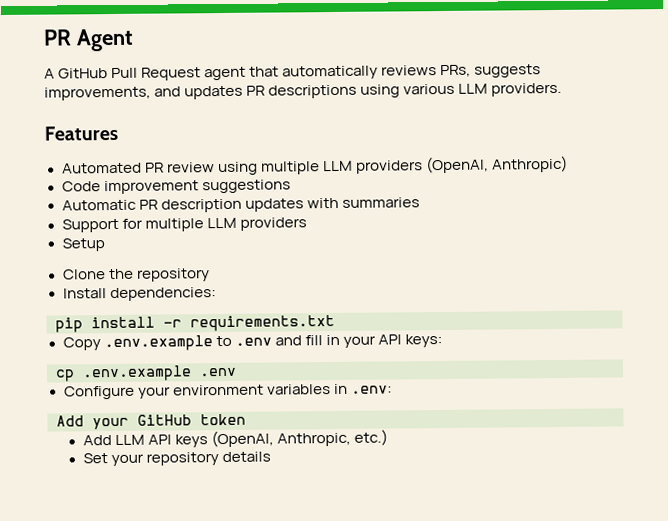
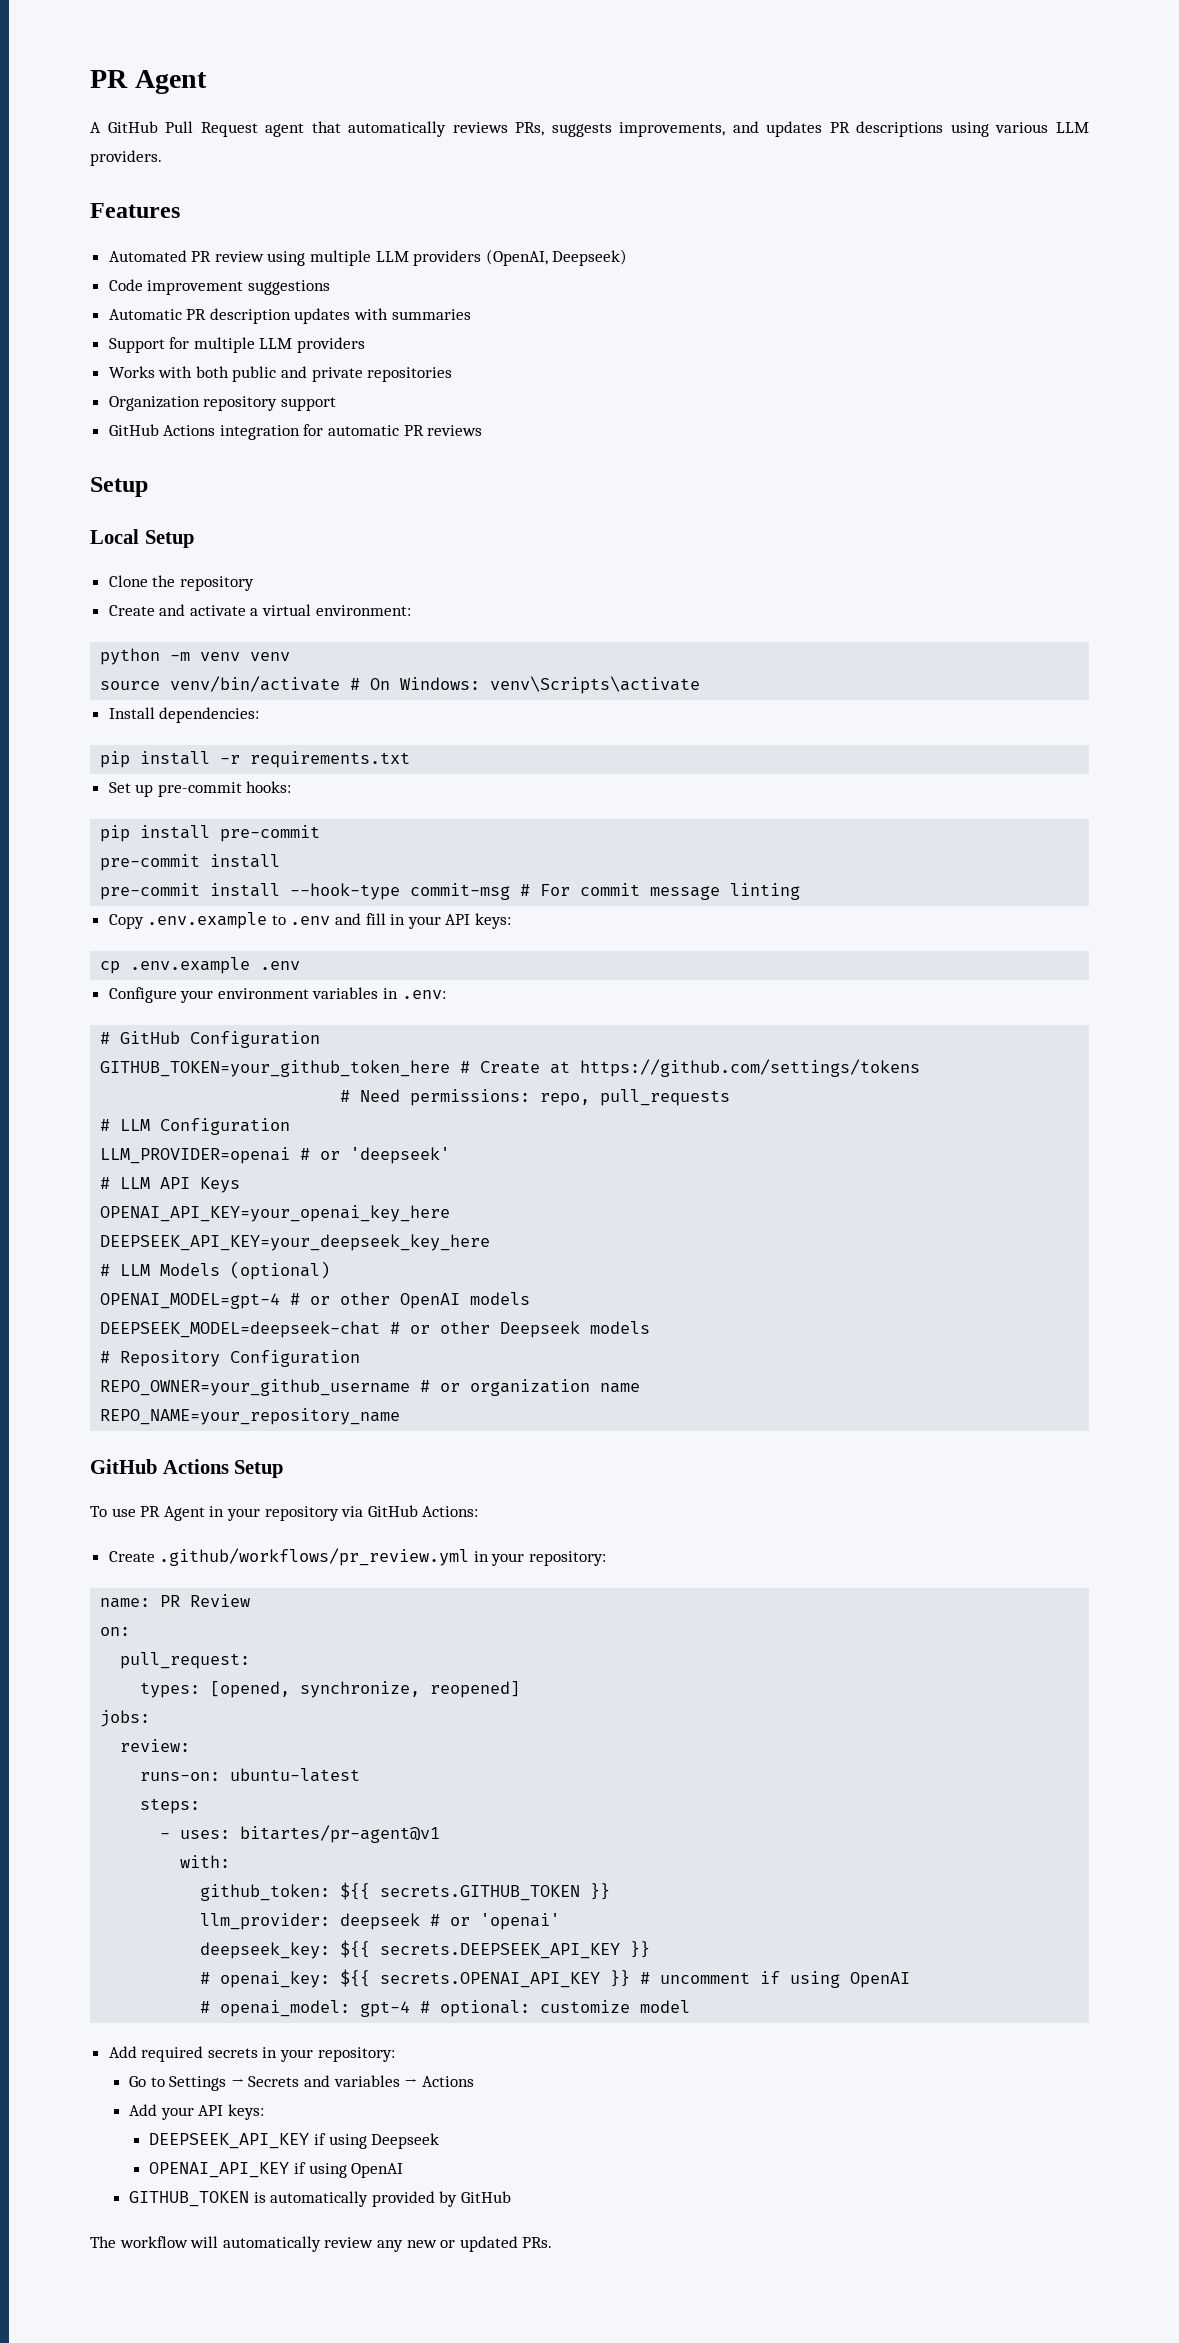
[491,155,568,173] Anthropic) -> [552,249,628,266] Deepseek)
[61,238,105,252] [62,268,210,282] Setup // Clone the repository -> [108,366,453,382] [108,396,336,411] [108,424,483,440] [90,477,148,497] [90,529,194,548] [108,575,254,591] [108,604,411,616] [100,648,291,665] [100,676,701,694] Works with both public and private repositories // Organization repository support // GitHub Actions integration for automatic PR reviews // Setup // Local Setup // Clone the repository // Create and activate a virtual environment: // python -m venv venv // source venv/bin/activate # On Windows: venv\Scripts\activate
(335, 323) none -> [108,781,292,797] [100,825,321,842] [100,854,281,871] [100,883,801,900] // Set up pre-commit hooks: // pip install pre-commit // pre-commit install // pre-commit install --hook-type commit-msg # For commit message linting
[56,413,246,430] [82,429,389,448] [82,451,271,467] Add your GitHub token // Add LLM API keys (OpenAI, Anthropic, etc.) // Set your repository details -> [100,1031,321,1048] [100,1059,921,1077] [340,1089,731,1106] [100,1118,291,1135] [100,1147,451,1164] [100,1177,241,1193] [100,1205,451,1222] [100,1234,491,1251] [100,1261,331,1280] [100,1292,531,1309] [100,1321,651,1338] [100,1350,361,1367] [100,1379,641,1396] [100,1408,401,1425] [90,1459,284,1478] [90,1505,479,1521] [108,1548,607,1566] [100,1594,251,1608] [100,1627,131,1636] [120,1652,251,1669] [140,1681,521,1698] [100,1710,151,1727] [120,1739,191,1752] [140,1768,361,1782] [140,1798,201,1814] [160,1825,441,1843] [180,1855,231,1868] [200,1882,611,1901] [200,1913,561,1930] [200,1940,651,1959] [200,1969,911,1988] [200,2000,691,2017] [108,2046,395,2062] [129,2075,474,2091] [129,2104,264,2120] [149,2133,440,2149] [149,2162,404,2178] [129,2191,512,2207] [90,2236,553,2252] # GitHub Configuration // GITHUB_TOKEN=your_github_token_here # Create at https://github.com/settings/tokens // # Need permissions: repo, pull_requests // # LLM Configuration // LLM_PROVIDER=openai # or 'deepseek' // # LLM API Keys // OPENAI_API_KEY=your_openai_key_here // DEEPSEEK_API_KEY=your_deepseek_key_here // # LLM Models (optional) // OPENAI_MODEL=gpt-4 # or other OpenAI models // DEEPSEEK_MODEL=deepseek-chat # or other Deepseek models // # Repository Configuration // REPO_OWNER=your_github_username # or organization name // REPO_NAME=your_repository_name // GitHub Actions Setup // To use PR Agent in your repository via GitHub Actions: // Create .github/workflows/pr_review.yml in your repository: // name: PR Review // on: // pull_request: // types: [opened, synchronize, reopened] // jobs: // review: // runs-on: ubuntu-latest // steps: // - uses: bitartes/pr-agent@v1 // with: // github_token: ${{ secrets.GITHUB_TOKEN }} // llm_provider: deepseek # or 'openai' // deepseek_key: ${{ secrets.DEEPSEEK_API_KEY }} // # openai_key: ${{ secrets.OPENAI_API_KEY }} # uncomment if using OpenAI // # openai_model: gpt-4 # optional: customize model // Add required secrets in your repository: // Go to Settings → Secrets and variables → Actions // Add your API keys: // DEEPSEEK_API_KEY if using Deepseek // OPENAI_API_KEY if using OpenAI // GITHUB_TOKEN is automatically provided by GitHub // The workflow will automatically review any new or updated PRs.

